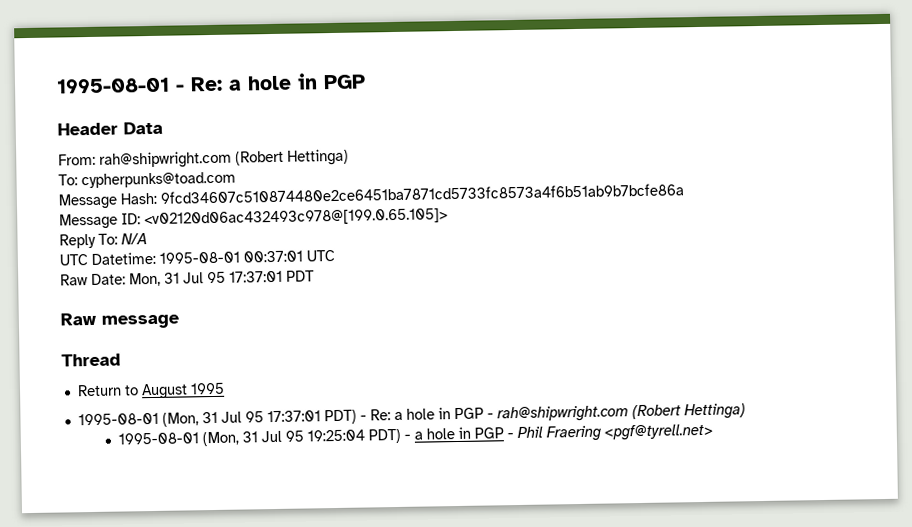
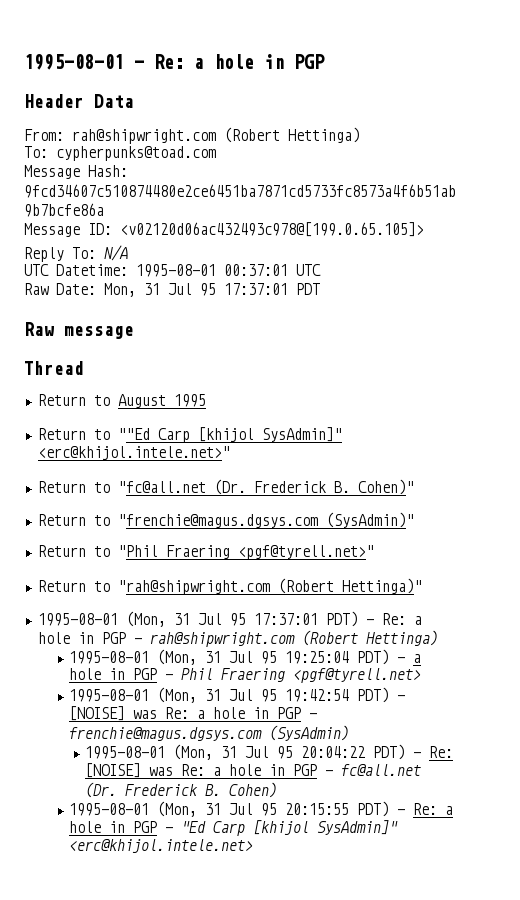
(225, 388) none -> [37,427,342,443] [37,446,230,460] [37,479,414,495] [37,512,414,528] [37,545,374,560] [37,578,422,595] // Return to ""Ed Carp [khijol SysAdmin]" <erc@khijol.intele.net>" // Return to "fc@all.net (Dr. Frederick B. Cohen)" // Return to "frenchie@magus.dgsys.com (SysAdmin)" // Return to "Phil Fraering <pgf@tyrell.net>" // Return to "rah@shipwright.com (Robert Hettinga)"
(714, 432) none -> [69,687,406,703] [69,706,318,721] [69,725,350,741] [85,744,454,760] [85,763,422,778] [85,782,278,798] [69,801,454,817] [69,820,399,836] [69,839,254,853] // 1995-08-01 (Mon, 31 Jul 95 19:42:54 PDT) - [NOISE] was Re: a hole in PGP - frenchie@magus.dgsys.com (SysAdmin) // 1995-08-01 (Mon, 31 Jul 95 20:04:22 PDT) - Re: [NOISE] was Re: a hole in PGP - fc@all.net (Dr. Frederick B. Cohen) // 1995-08-01 (Mon, 31 Jul 95 20:15:55 PDT) - Re: a hole in PGP - "Ed Carp [khijol SysAdmin]" <erc@khijol.intele.net>

